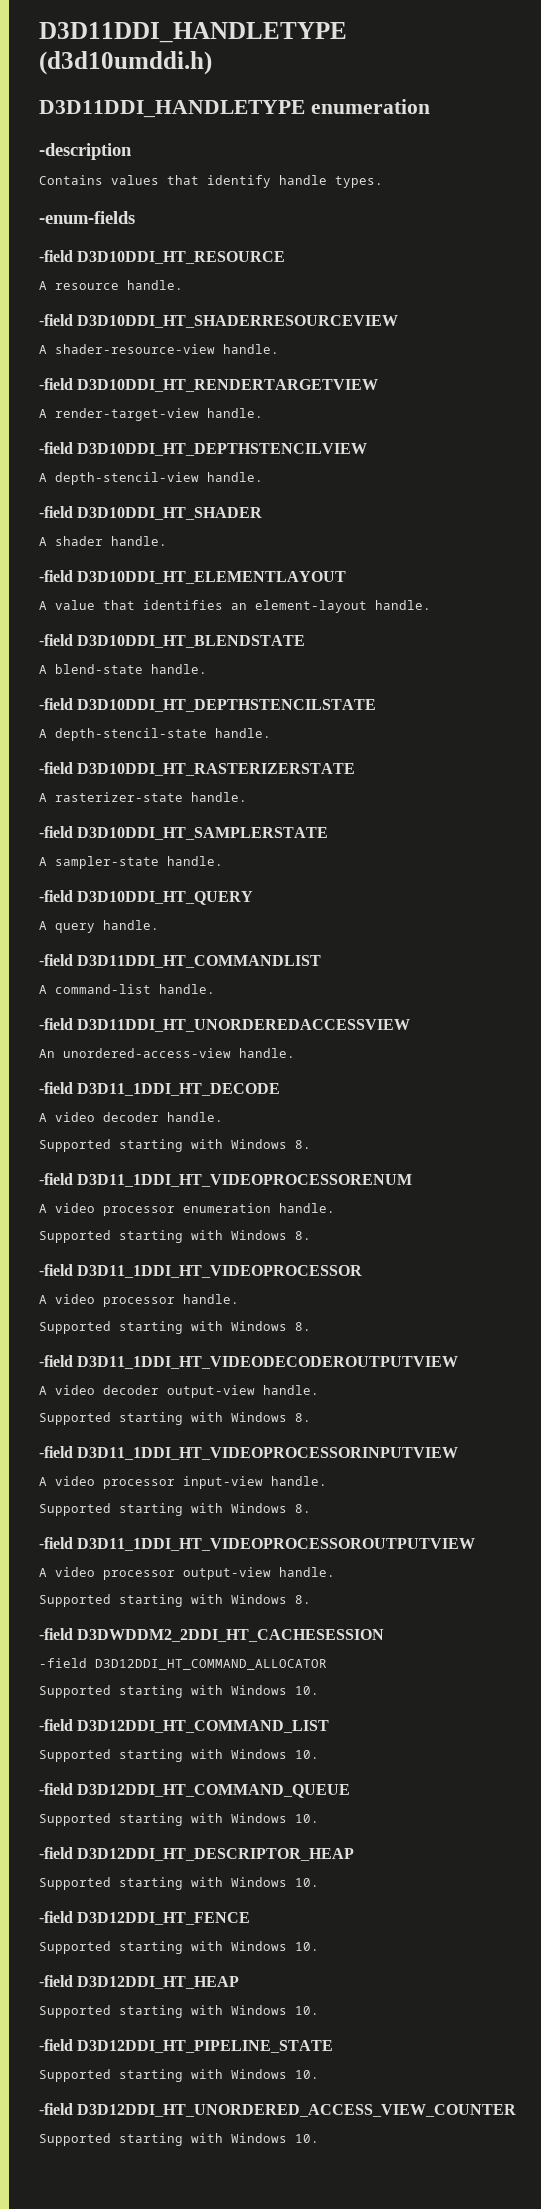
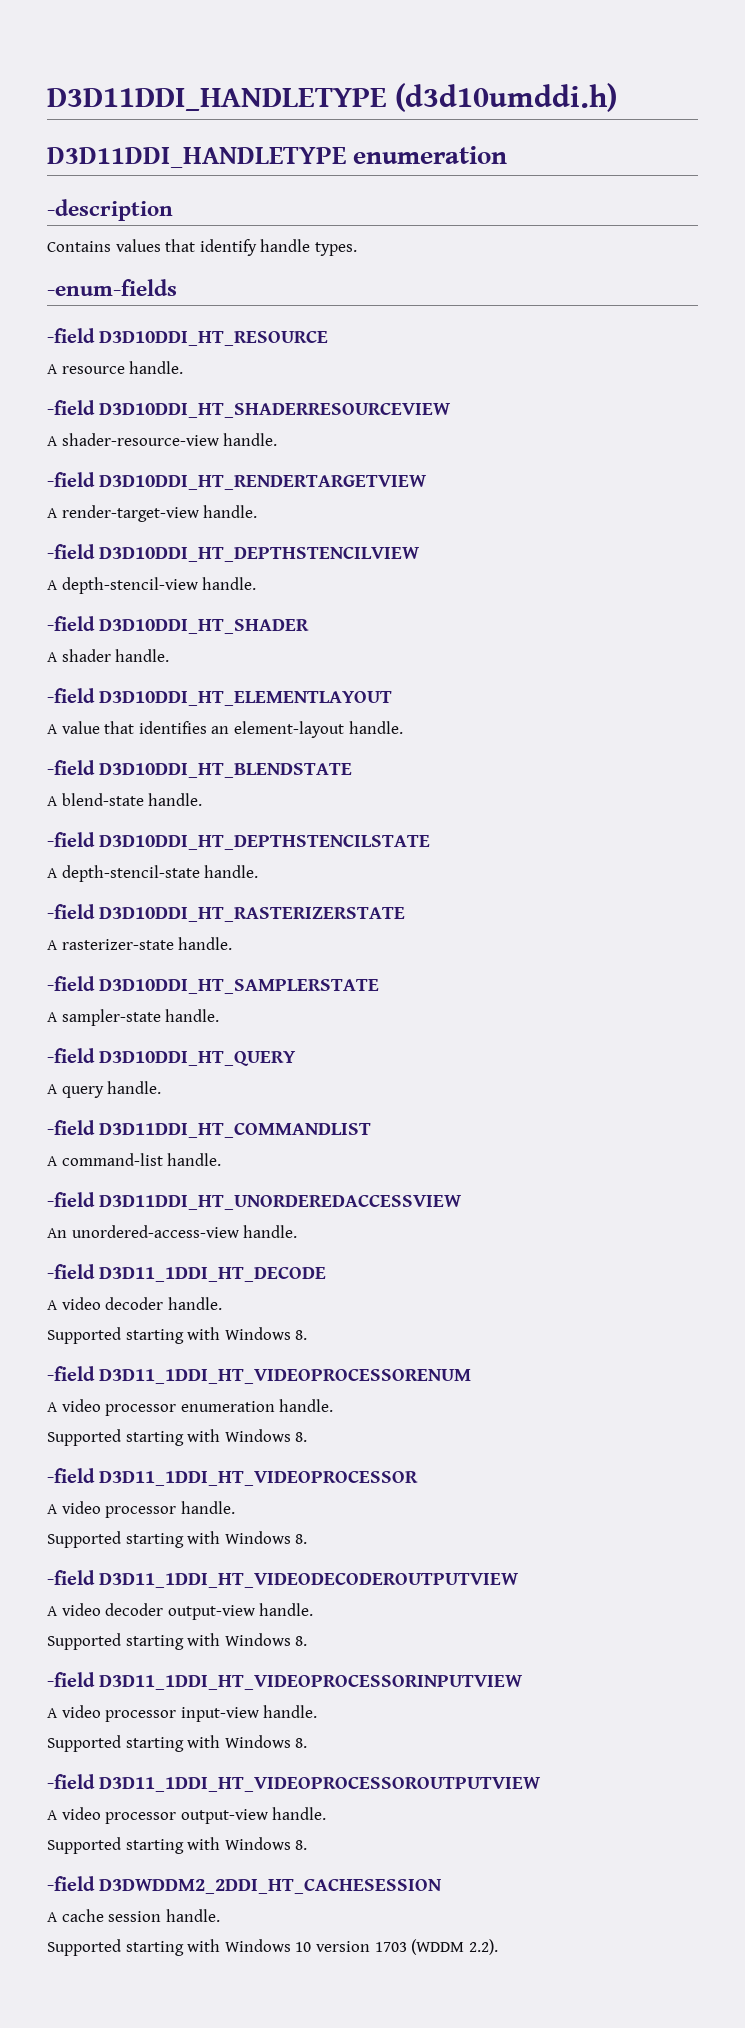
[39,1658,327,1670] [39,1685,319,1698] [39,1719,330,1733] [39,1749,319,1762] [39,1783,351,1798] [39,1813,319,1826] [39,1847,355,1861] [39,1877,319,1890] [39,1911,251,1925] [39,1941,319,1954] [39,1975,240,1989] [39,2005,319,2018] [39,2039,334,2053] [39,2069,319,2082] [39,2103,517,2117] [39,2133,319,2146] -field D3D12DDI_HT_COMMAND_ALLOCATOR // Supported starting with Windows 10. // -field D3D12DDI_HT_COMMAND_LIST // Supported starting with Windows 10. // -field D3D12DDI_HT_COMMAND_QUEUE // Supported starting with Windows 10. // -field D3D12DDI_HT_DESCRIPTOR_HEAP // Supported starting with Windows 10. // -field D3D12DDI_HT_FENCE // Supported starting with Windows 10. // -field D3D12DDI_HT_HEAP // Supported starting with Windows 10. // -field D3D12DDI_HT_PIPELINE_STATE // Supported starting with Windows 10. // -field D3D12DDI_HT_UNORDERED_ACCESS_VIEW_COUNTER // Supported starting with Windows 10. -> [47,1909,220,1922] [47,1939,498,1956] A cache session handle. // Supported starting with Windows 10 version 1703 (WDDM 2.2).

